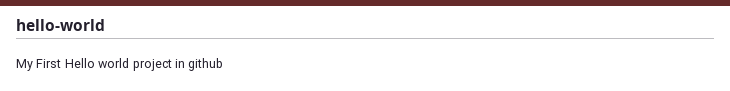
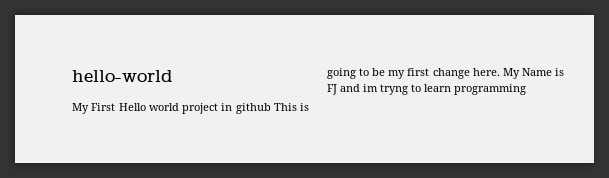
(224, 64) none -> [273,103,309,111] [327,68,564,79] [327,84,526,95] This is going to be my first change here. My Name is FJ and im tryng to learn programming

